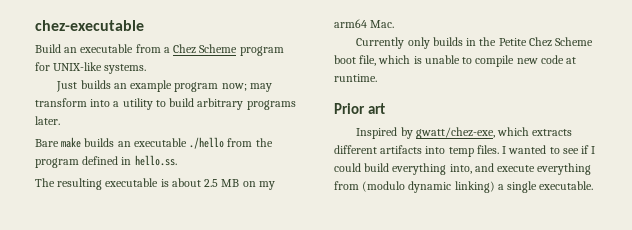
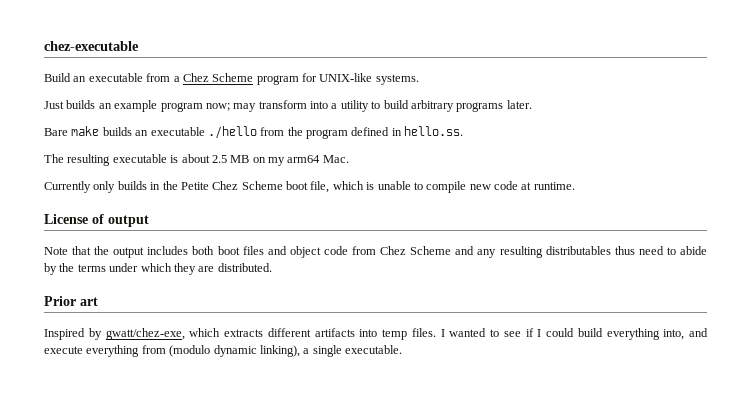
(377, 78) none -> [44,214,149,227] [44,246,707,258] [44,263,272,275] // License of output // Note that the output includes both boot files and object code from Chez Scheme and any resulting distributables thus need to abide by the terms under which they are distributed.
[454,181,495,193] linking) -> [259,345,300,357] linking),

